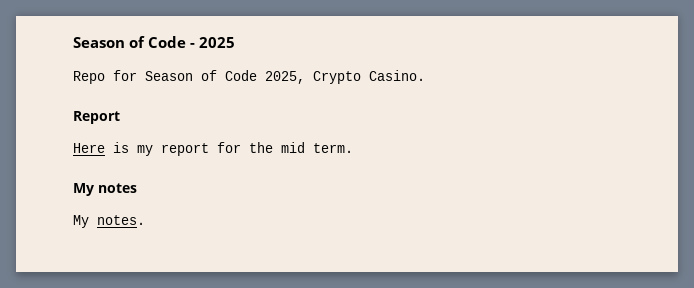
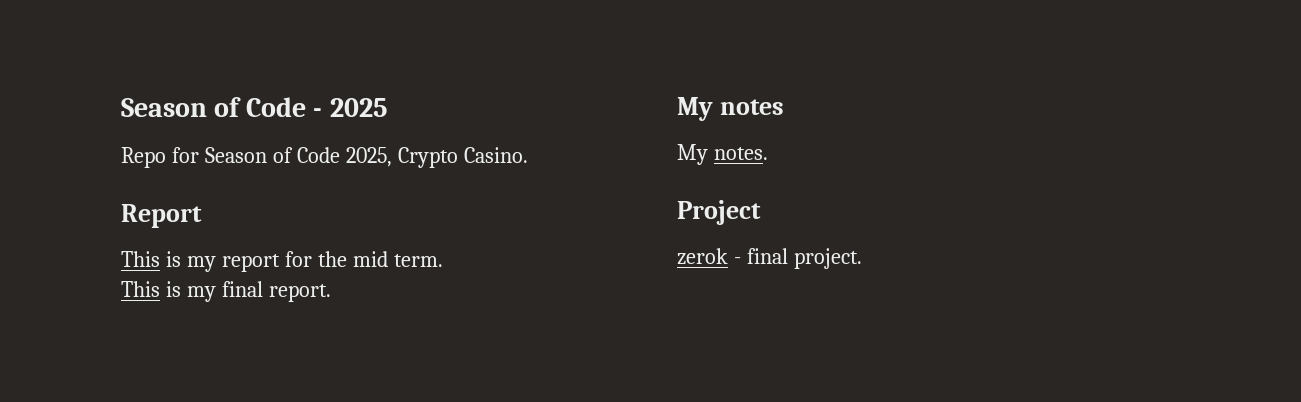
[73,143,105,153] Here -> [121,251,160,267] This
(353, 148) none -> [121,281,331,302] // This is my final report.
(145, 220) none -> [677,200,761,225] [677,248,862,269] // Project // zerok - final project.

